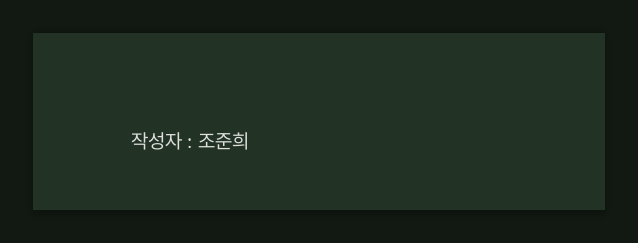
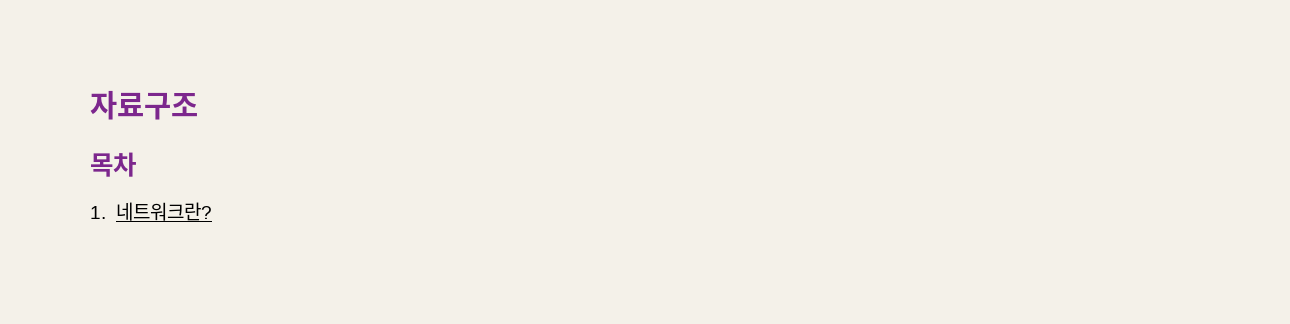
[131,132,249,150] 작성자 : 조준희 -> [90,90,198,120] [90,152,136,177] [90,202,212,221] 자료구조 // 목차 // 1. 네트워크란?

